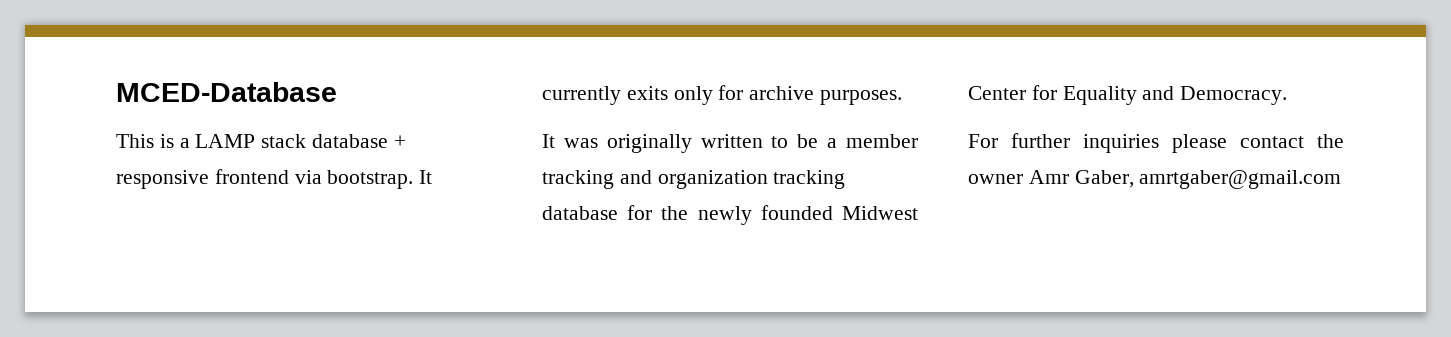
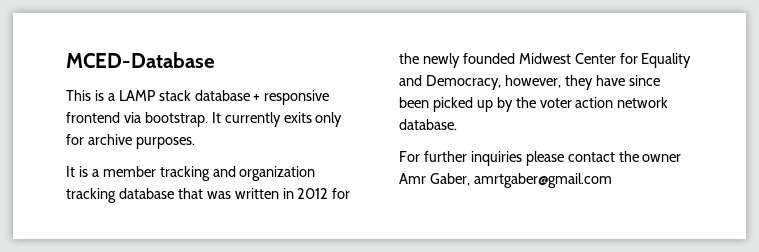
[563,134,819,153] was originally written to be -> [78,166,88,177] is
(618, 213) none -> [177,188,329,199] that was written in 2012
[1180,86,1288,105] Democracy. -> [425,75,660,90] [399,97,669,112] [399,119,457,130] Democracy, however, they have since been picked up by the voter action network database.

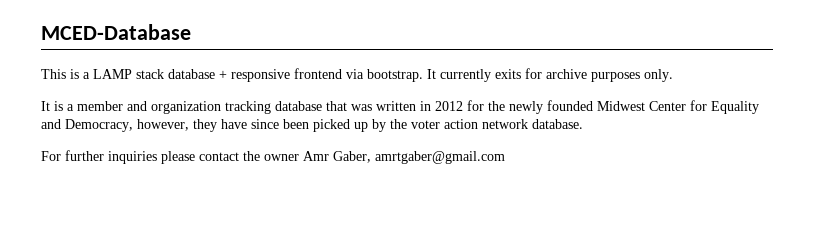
[315,112,343,127] only -> (521, 74) none
[135,137,195,149] purposes. -> [591,69,673,82] purposes only.
[159,166,210,181] tracking -> (123, 106) none

